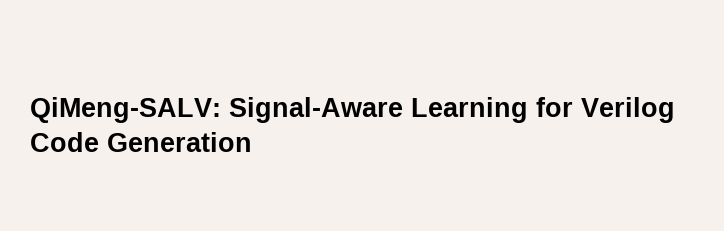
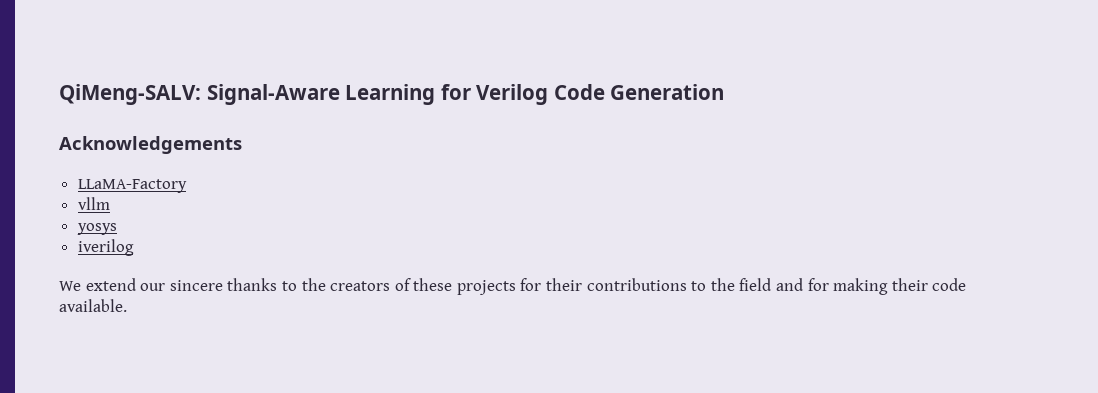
(252, 142) none -> [59,136,242,154] [77,179,187,193] [77,197,110,210] [76,223,117,235] [77,239,134,256] [59,278,967,295] [59,299,127,312] // Acknowledgements // LLaMA-Factory // vllm // yosys // iverilog // We extend our sincere thanks to the creators of these projects for their contributions to the field and for making their code available.

